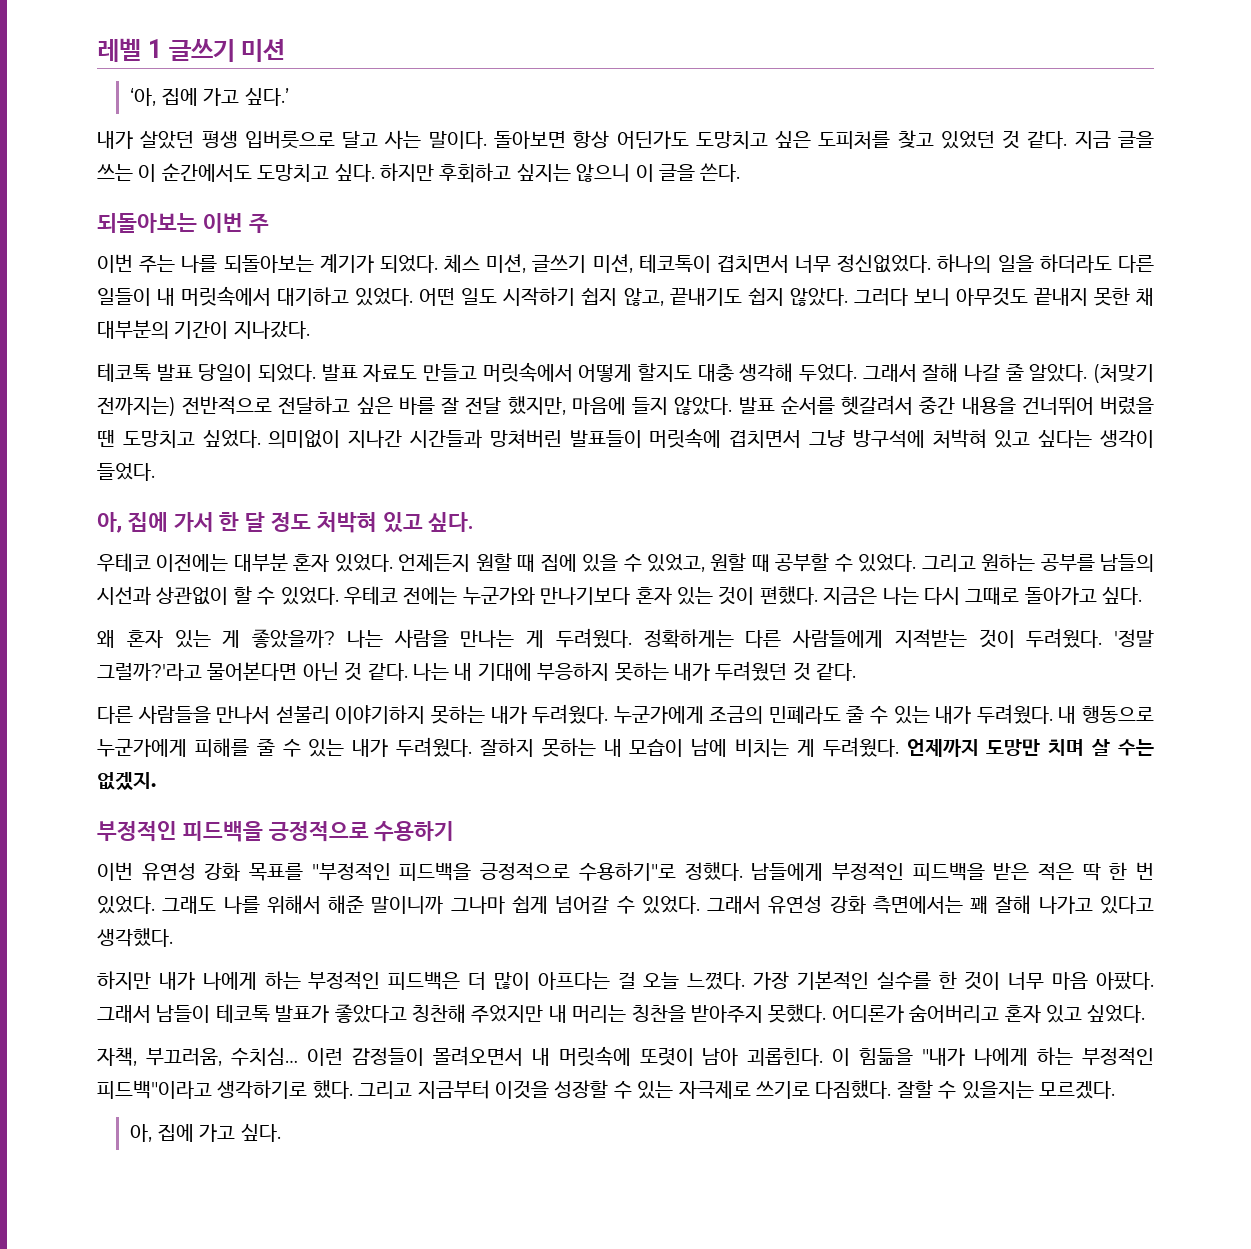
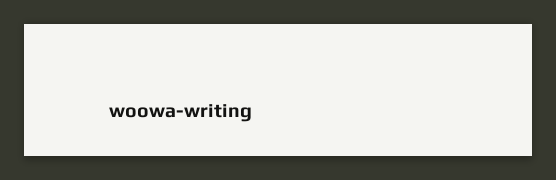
[97,38,286,62] [130,88,289,106] [97,130,1155,149] [97,163,741,183] [97,213,269,233] [97,254,1154,273] [97,286,1154,306] [97,320,310,339] [97,362,1154,383] [97,395,1155,416] [97,428,1154,448] [97,463,155,481] [97,512,475,533] [97,553,1155,572] [97,586,1143,605] [97,628,1154,648] [97,661,857,681] [97,704,1155,724] [97,737,1155,757] [97,772,156,790] [97,821,455,842] [97,862,1154,881] [97,895,1155,914] [97,928,173,947] [97,971,1155,990] [97,1004,1146,1023] [97,1046,1154,1066] [97,1080,1115,1099] [130,1124,281,1142] 레벨 1 글쓰기 미션 // ‘아, 집에 가고 싶다.’ // 내가 살았던 평생 입버릇으로 달고 사는 말이다. 돌아보면 항상 어딘가도 도망치고 싶은 도피처를 찾고 있었던 것 같다. 지금 글을 쓰는 이 순간에서도 도망치고 싶다. 하지만 후회하고 싶지는 않으니 이 글을 쓴다. // 되돌아보는 이번 주 // 이번 주는 나를 되돌아보는 계기가 되었다. 체스 미션, 글쓰기 미션, 테코톡이 겹치면서 너무 정신없었다. 하나의 일을 하더라도 다른 일들이 내 머릿속에서 대기하고 있었다. 어떤 일도 시작하기 쉽지 않고, 끝내기도 쉽지 않았다. 그러다 보니 아무것도 끝내지 못한 채 대부분의 기간이 지나갔다. // 테코톡 발표 당일이 되었다. 발표 자료도 만들고 머릿속에서 어떻게 할지도 대충 생각해 두었다. 그래서 잘해 나갈 줄 알았다. (처맞기 전까지는) 전반적으로 전달하고 싶은 바를 잘 전달 했지만, 마음에 들지 않았다. 발표 순서를 헷갈려서 중간 내용을 건너뛰어 버렸을 땐 도망치고 싶었다. 의미없이 지나간 시간들과 망쳐버린 발표들이 머릿속에 겹치면서 그냥 방구석에 처박혀 있고 싶다는 생각이 들었다. // 아, 집에 가서 한 달 정도 처박혀 있고 싶다. // 우테코 이전에는 대부분 혼자 있었다. 언제든지 원할 때 집에 있을 수 있었고, 원할 때 공부할 수 있었다. 그리고 원하는 공부를 남들의 시선과 상관없이 할 수 있었다. 우테코 전에는 누군가와 만나기보다 혼자 있는 것이 편했다. 지금은 나는 다시 그때로 돌아가고 싶다. // 왜 혼자 있는 게 좋았을까? 나는 사람을 만나는 게 두려웠다. 정확하게는 다른 사람들에게 지적받는 것이 두려웠다. '정말 그럴까?'라고 물어본다면 아닌 것 같다. 나는 내 기대에 부응하지 못하는 내가 두려웠던 것 같다. // 다른 사람들을 만나서 섣불리 이야기하지 못하는 내가 두려웠다. 누군가에게 조금의 민폐라도 줄 수 있는 내가 두려웠다. 내 행동으로 누군가에게 피해를 줄 수 있는 내가 두려웠다. 잘하지 못하는 내 모습이 남에 비치는 게 두려웠다. 언제까지 도망만 치며 살 수는 없겠지. // 부정적인 피드백을 긍정적으로 수용하기 // 이번 유연성 강화 목표를 "부정적인 피드백을 긍정적으로 수용하기"로 정했다. 남들에게 부정적인 피드백을 받은 적은 딱 한 번 있었다. 그래도 나를 위해서 해준 말이니까 그나마 쉽게 넘어갈 수 있었다. 그래서 유연성 강화 측면에서는 꽤 잘해 나가고 있다고 생각했다. // 하지만 내가 나에게 하는 부정적인 피드백은 더 많이 아프다는 걸 오늘 느꼈다. 가장 기본적인 실수를 한 것이 너무 마음 아팠다. 그래서 남들이 테코톡 발표가 좋았다고 칭찬해 주었지만 내 머리는 칭찬을 받아주지 못했다. 어디론가 숨어버리고 혼자 있고 싶었다. // 자책, 부끄러움, 수치심… 이런 감정들이 몰려오면서 내 머릿속에 또렷이 남아 괴롭힌다. 이 힘듦을 "내가 나에게 하는 부정적인 피드백"이라고 생각하기로 했다. 그리고 지금부터 이것을 성장할 수 있는 자극제로 쓰기로 다짐했다. 잘할 수 있을지는 모르겠다. // 아, 집에 가고 싶다. -> [109,104,252,122] woowa-writing

